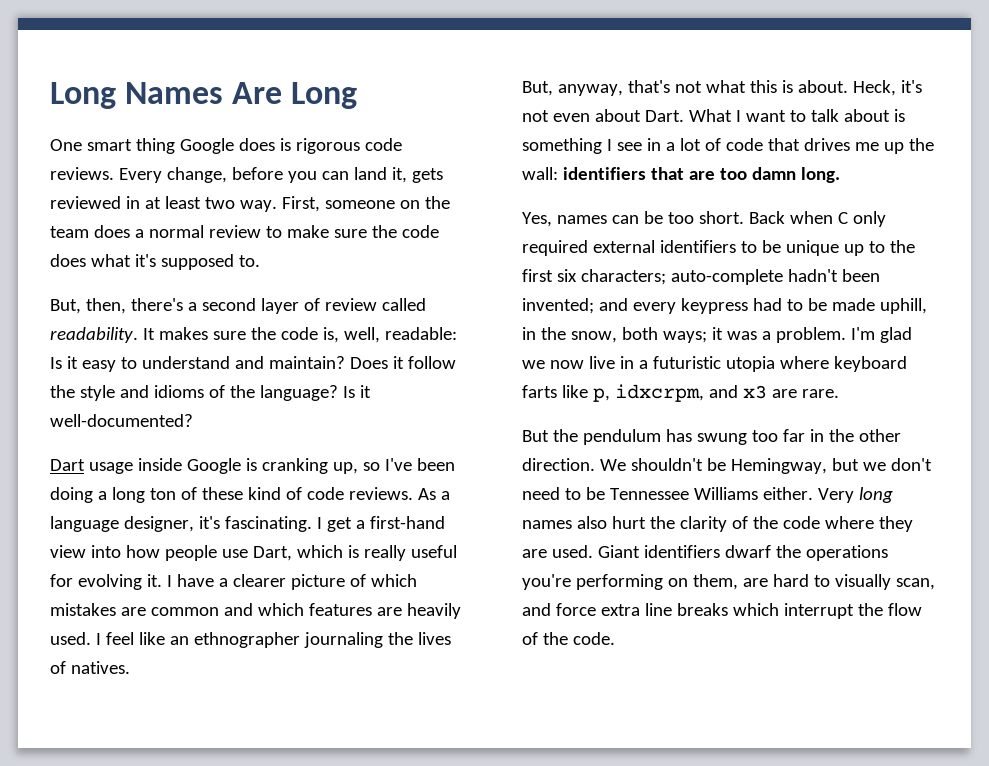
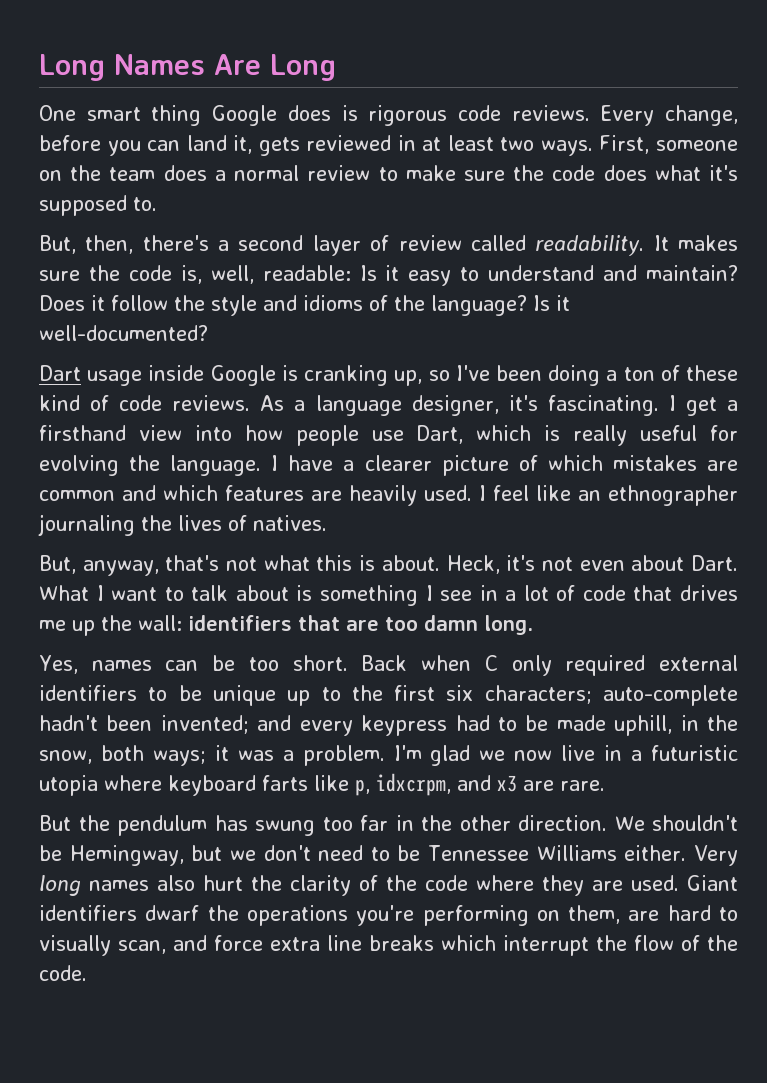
[239,200,277,212] way. -> [540,140,593,156] ways.
[111,487,145,503] long -> (618, 375) none
[369,516,445,529] first-hand -> [39,425,126,441] firsthand
[146,574,162,587] it. -> [129,455,262,476] the language.

